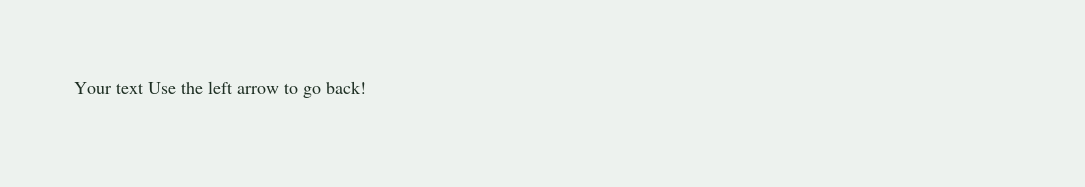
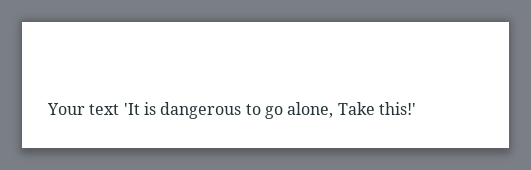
[148,81,366,98] Use the left arrow to go back! -> [123,102,416,119] 'It is dangerous to go alone, Take this!'

